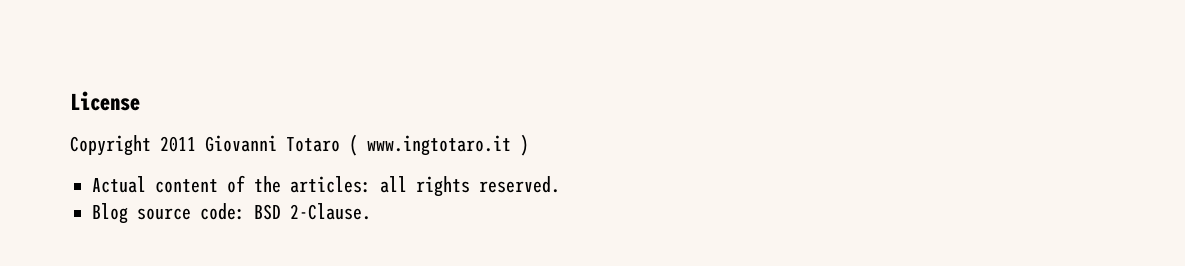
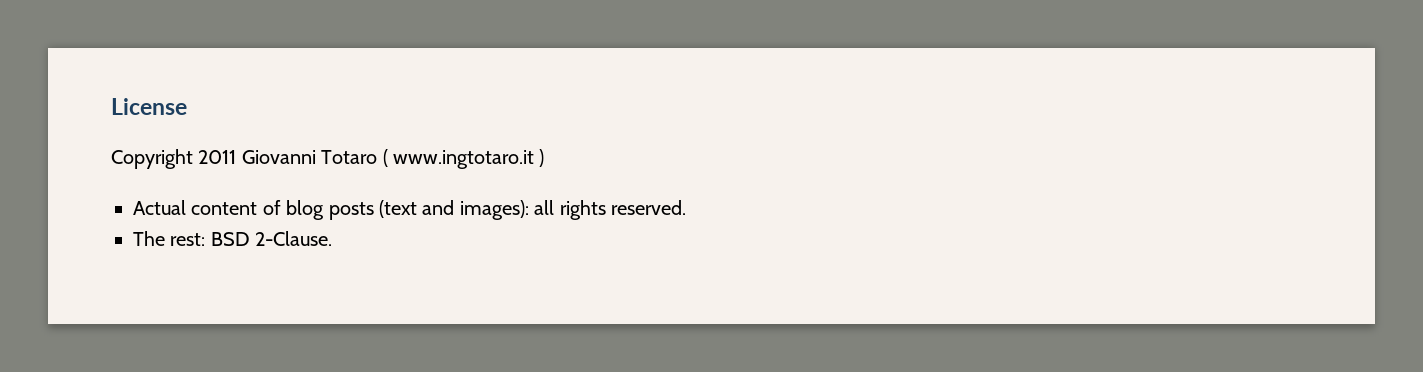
[254,176,371,193] the articles: -> [286,200,529,220] blog posts (text and images):
[92,203,245,224] Blog source code: -> [133,231,206,246] The rest:

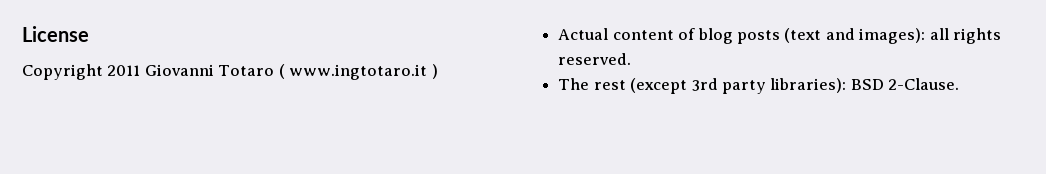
[170,233,206,246] rest: -> [593,78,847,94] rest (except 3rd party libraries):

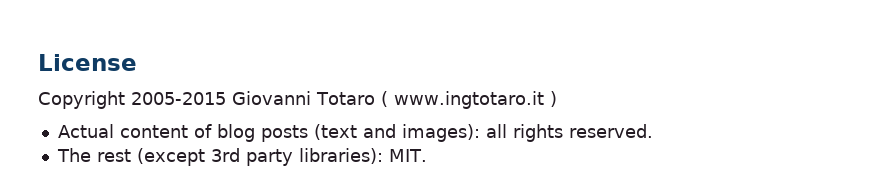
[107,65,141,76] 2011 -> [131,92,226,105] 2005-2015
[850,78,960,90] BSD 2-Clause. -> [388,149,427,162] MIT.

